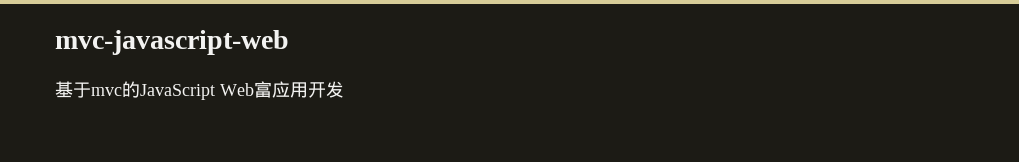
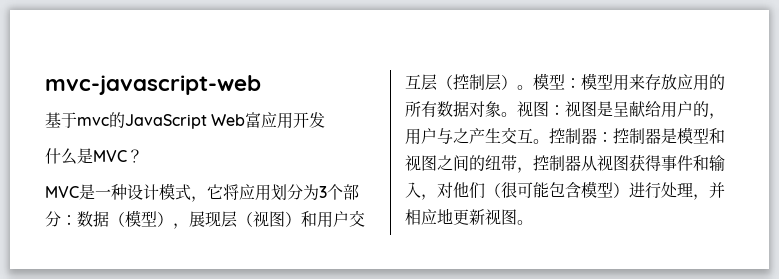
(344, 89) none -> [45,148,143,165] [45,183,359,202] [45,210,365,229] [405,73,725,91] [405,101,725,119] [405,127,725,145] [405,154,725,173] [405,181,725,200] [405,208,533,225] // 什么是MVC？ // MVC是一种设计模式，它将应用划分为3个部分：数据（模型），展现层（视图）和用户交互层（控制层）。模型：模型用来存放应用的所有数据对象。视图：视图是呈献给用户的，用户与之产生交互。控制器：控制器是模型和视图之间的纽带，控制器从视图获得事件和输入，对他们（很可能包含模型）进行处理，并相应地更新视图。

